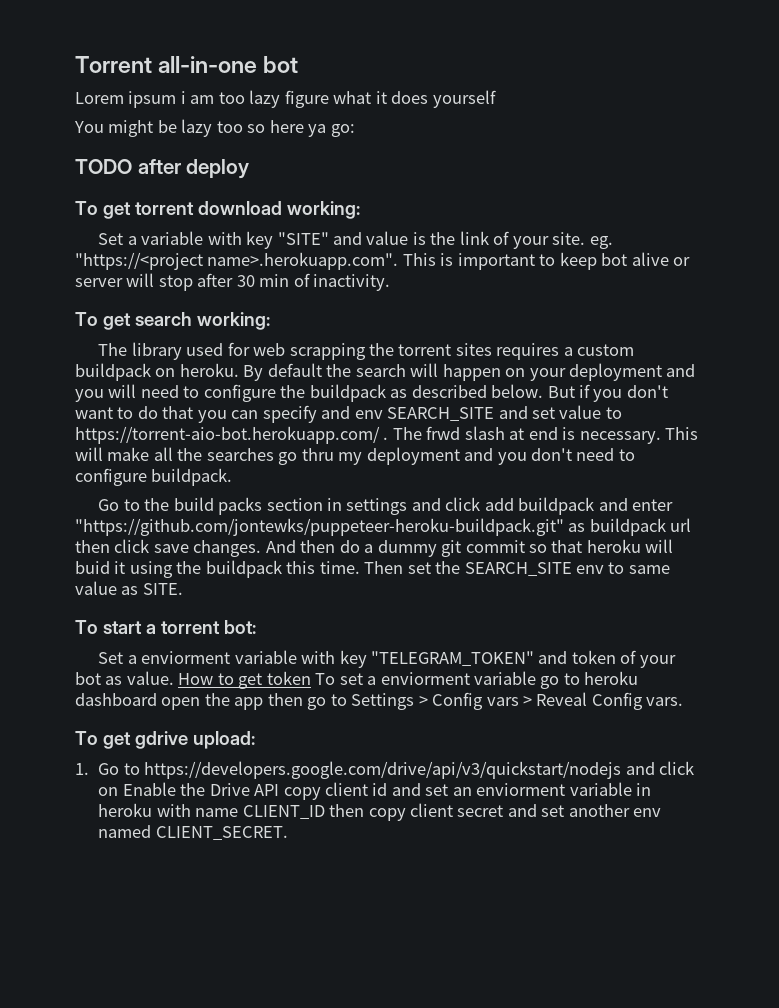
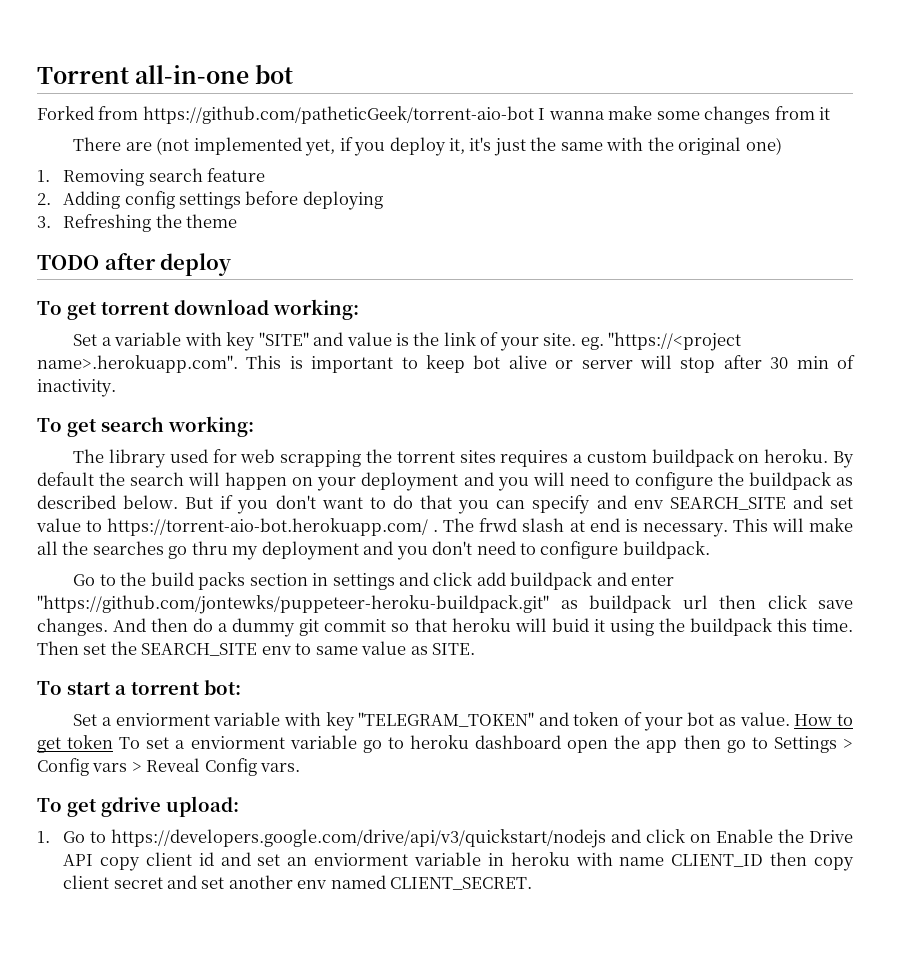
[75,90,496,108] [74,119,355,137] Lorem ipsum i am too lazy figure what it does yourself // You might be lazy too so here ya go: -> [37,106,831,124] [73,137,782,156] [37,168,266,186] [37,191,383,210] [37,214,238,232] Forked from https://github.com/patheticGeek/torrent-aio-bot I wanna make some changes from it // There are (not implemented yet, if you deploy it, it's just the same with the original one) // 1. Removing search feature // 2. Adding config settings before deploying // 3. Refreshing the theme

